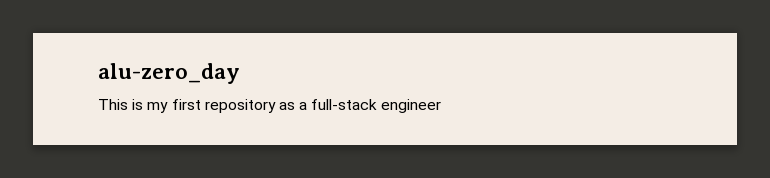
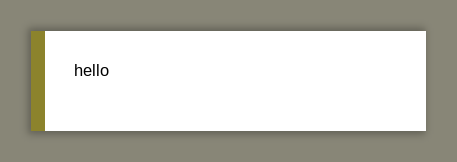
[98,63,240,84] [98,99,442,113] alu-zero_day // This is my first repository as a full-stack engineer -> [74,64,109,76] hello

